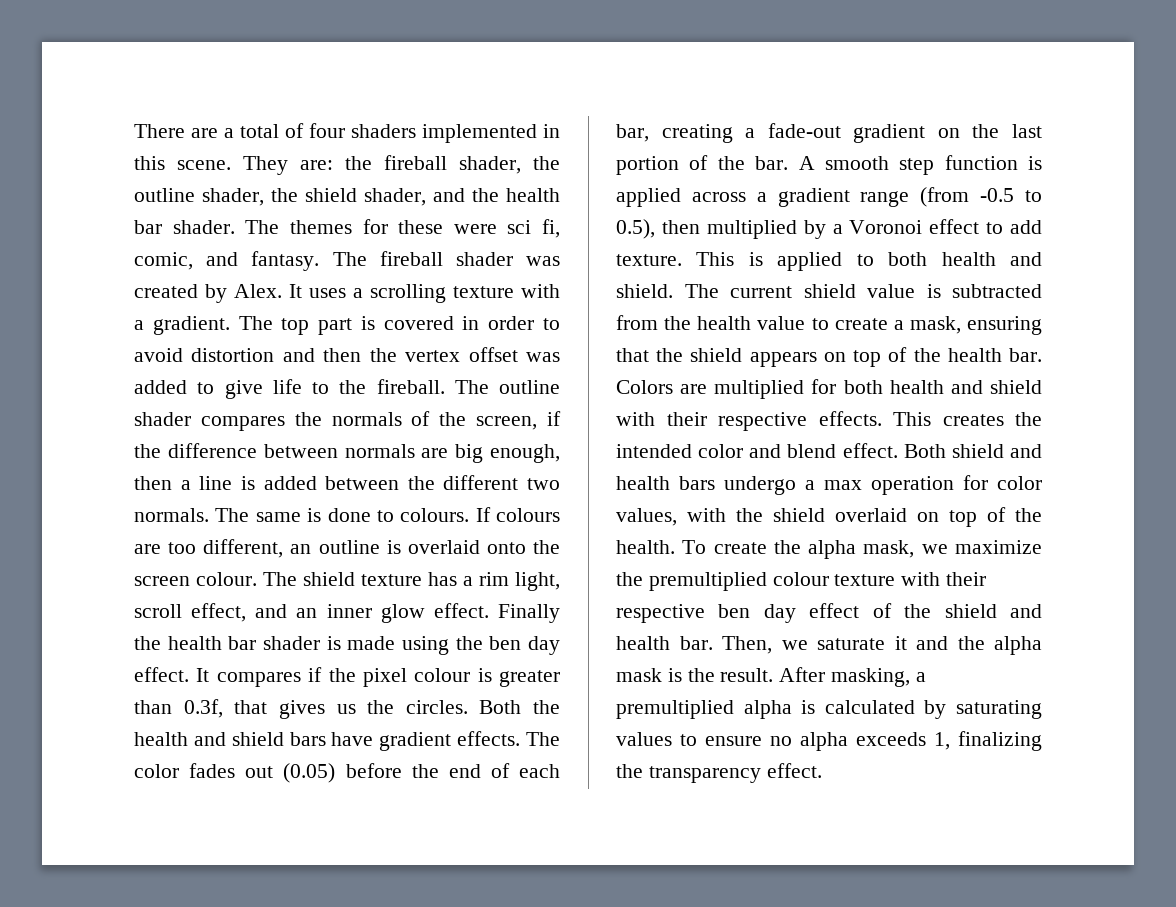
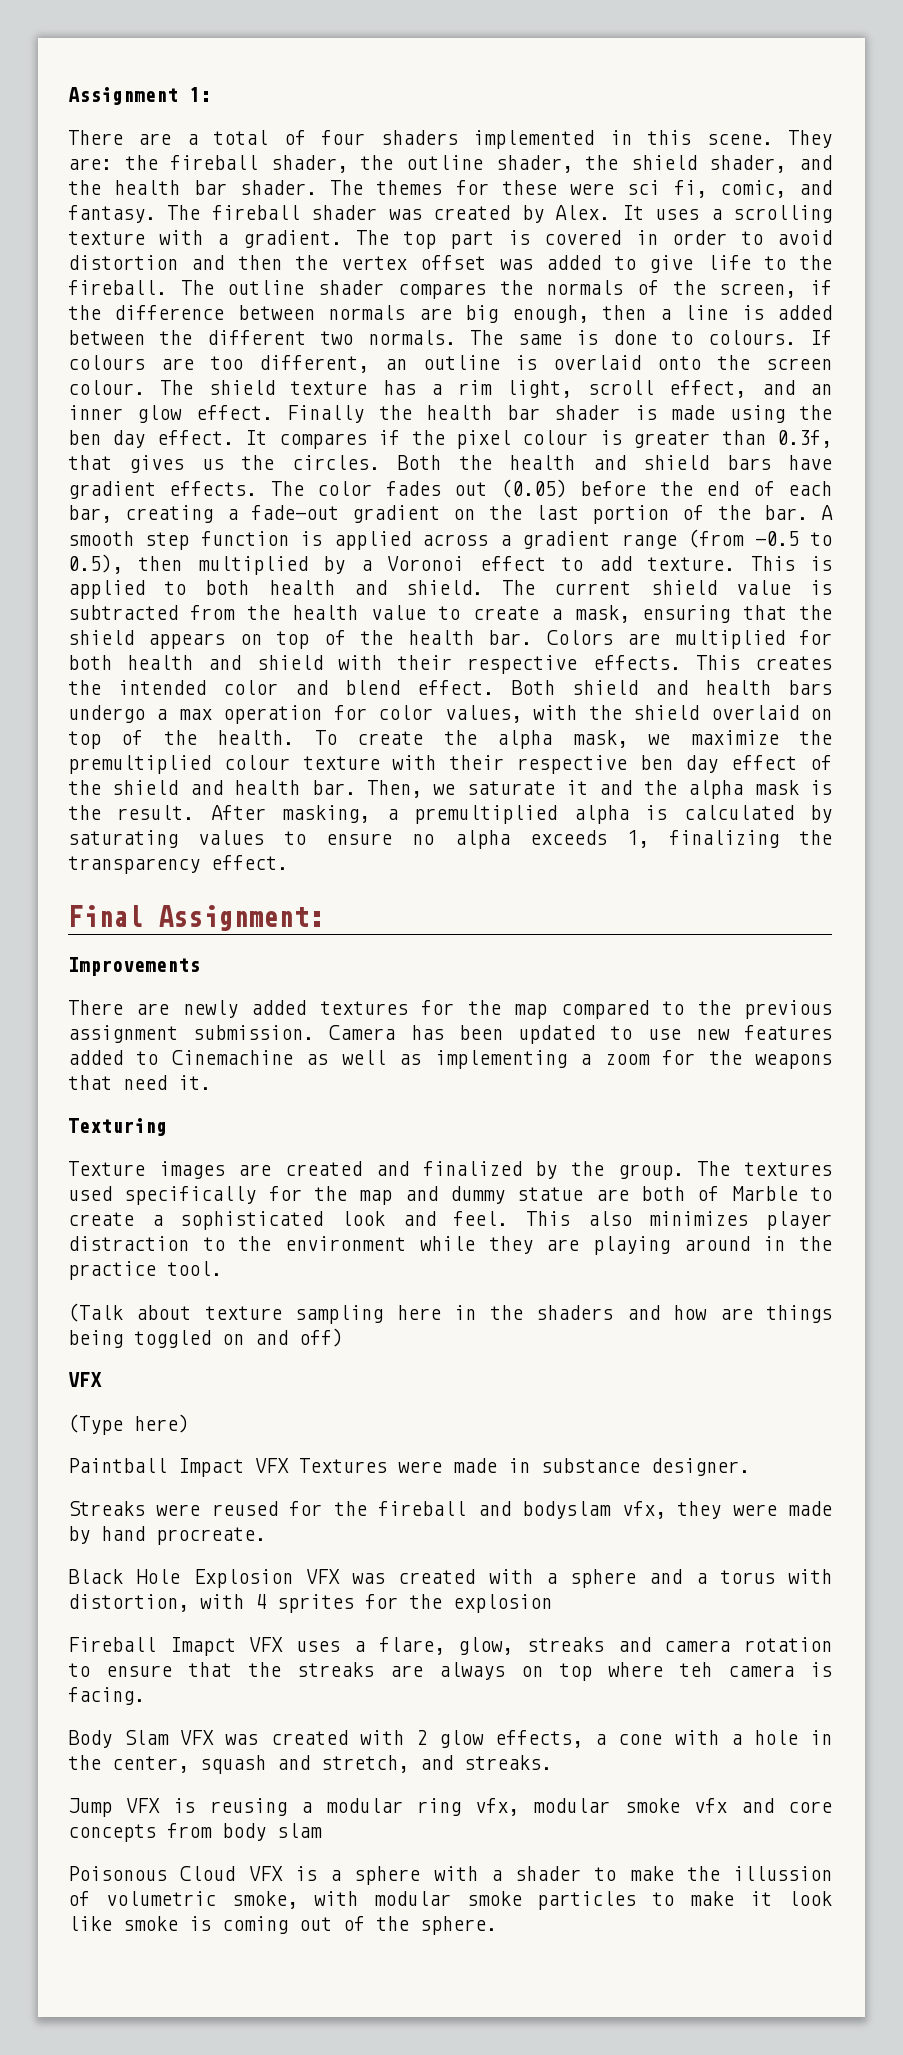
(134, 131) none -> [68,87,211,105] Assignment 1: //
(822, 770) none -> [68,905,323,931] [68,957,200,976] [68,1000,833,1019] [68,1025,832,1044] [68,1050,833,1069] [68,1075,211,1090] [68,1118,167,1136] [68,1161,832,1180] [68,1186,833,1205] [68,1211,832,1230] [68,1236,833,1255] [68,1261,222,1280] [68,1303,833,1324] [68,1328,343,1348] [68,1372,102,1387] [68,1414,189,1435] [68,1458,750,1477] [68,1501,833,1519] [68,1526,266,1545] [68,1569,832,1588] [68,1594,552,1613] [68,1637,832,1656] [68,1662,832,1681] [68,1687,145,1705] [68,1730,832,1748] [68,1755,552,1774] [68,1798,832,1817] [68,1823,322,1842] [68,1866,832,1885] [68,1891,832,1910] [68,1916,497,1935] // Final Assignment: // Improvements // There are newly added textures for the map compared to the previous assignment submission. Camera has been updated to use new features added to Cinemachine as well as implementing a zoom for the weapons that need it. // Texturing // Texture images are created and finalized by the group. The textures used specifically for the map and dummy statue are both of Marble to create a sophisticated look and feel. This also minimizes player distraction to the environment while they are playing around in the practice tool. // (Talk about texture sampling here in the shaders and how are things being toggled on and off) // VFX // (Type here) // Paintball Impact VFX Textures were made in substance designer. // Streaks were reused for the fireball and bodyslam vfx, they were made by hand procreate. // Black Hole Explosion VFX was created with a sphere and a torus with distortion, with 4 sprites for the explosion // Fireball Imapct VFX uses a flare, glow, streaks and camera rotation to ensure that the streaks are always on top where teh camera is facing. // Body Slam VFX was created with 2 glow effects, a cone with a hole in the center, squash and stretch, and streaks. // Jump VFX is reusing a modular ring vfx, modular smoke vfx and core concepts from body slam // Poisonous Cloud VFX is a sphere with a shader to make the illussion of volumetric smoke, with modular smoke particles to make it look like smoke is coming out of the sphere.

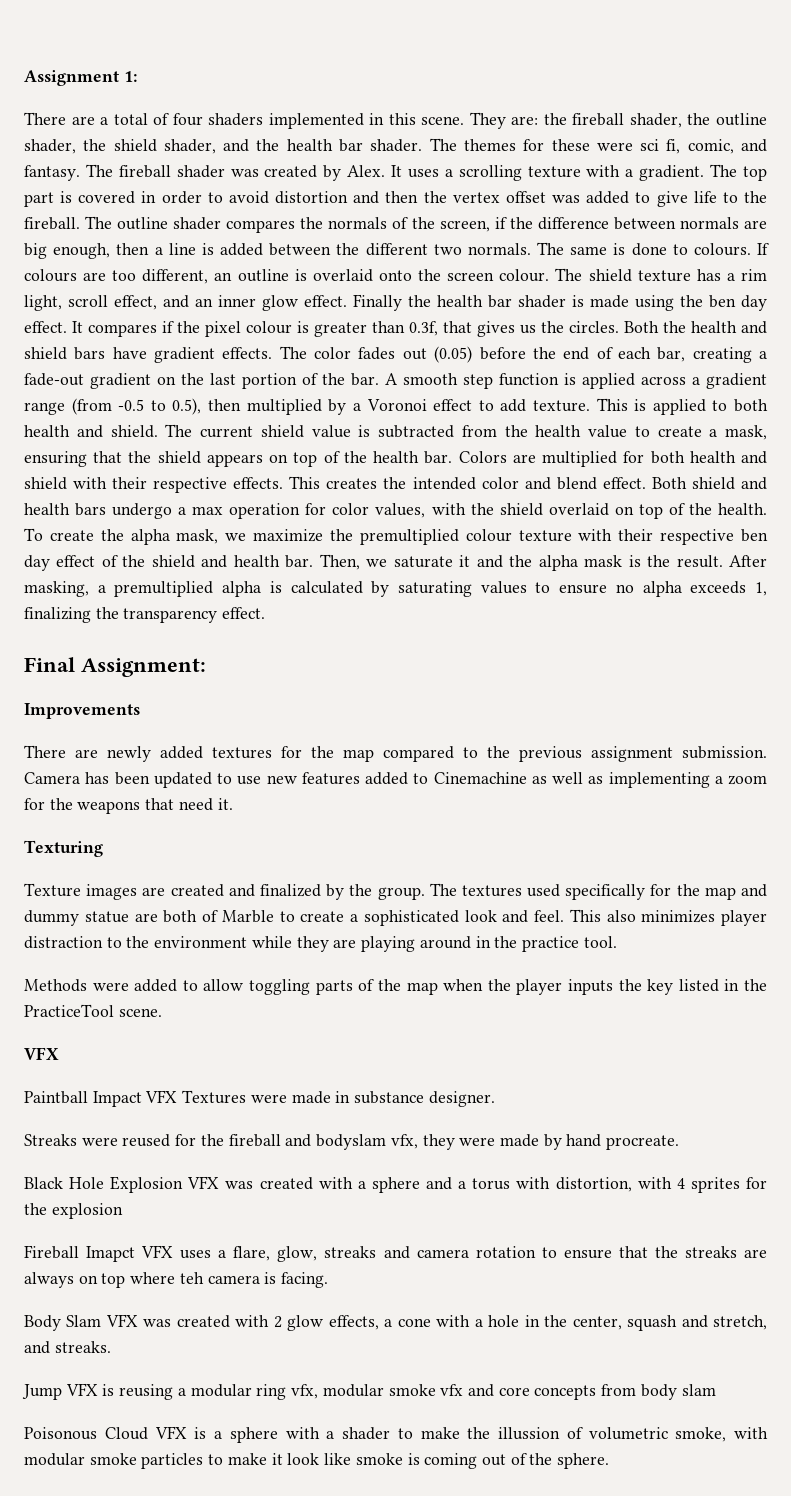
[68,1303,833,1324] [68,1328,343,1348] [68,1372,102,1387] [68,1414,189,1435] (Talk about texture sampling here in the shaders and how are things being toggled on and off) // VFX // (Type here) -> [24,979,767,995] [24,1004,162,1017] [24,1047,59,1060] Methods were added to allow toggling parts of the map when the player inputs the key listed in the PracticeTool scene. // VFX

